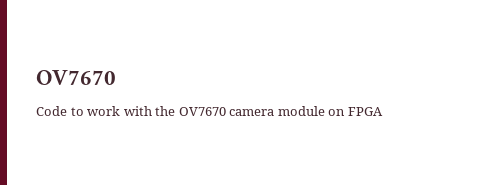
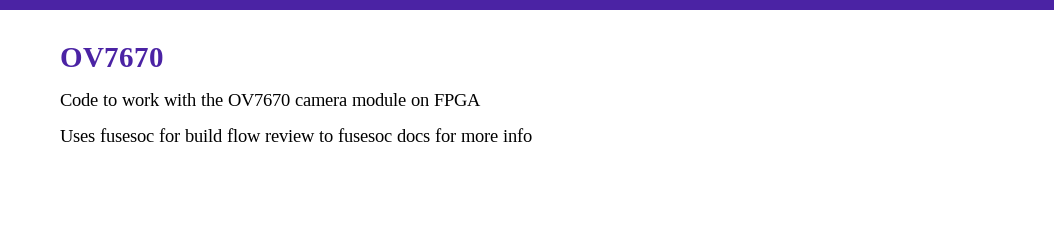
(383, 111) none -> [60,128,532,142] // Uses fusesoc for build flow review to fusesoc docs for more info

